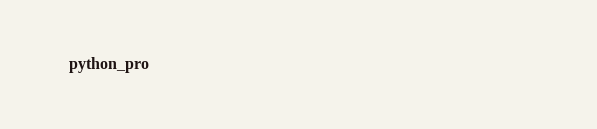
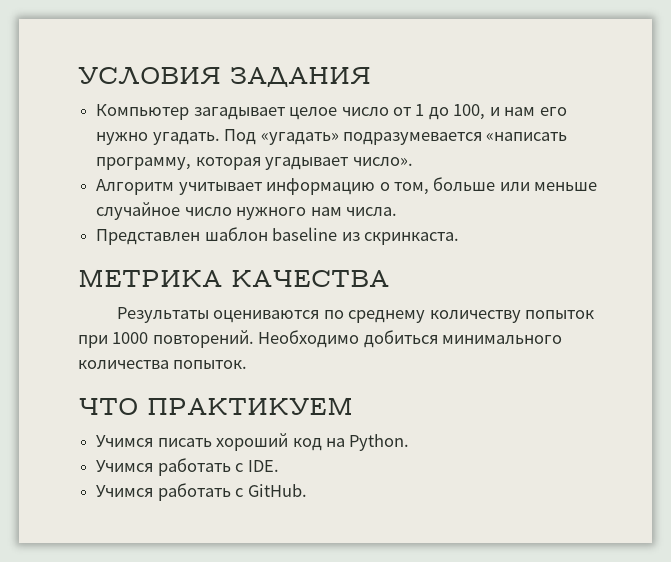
[69,57,149,73] python_pro -> [78,67,371,87] [96,104,567,120] [96,129,568,145] [96,157,413,170] [96,177,598,195] [96,202,397,220] [96,227,459,245] [78,269,389,287] [116,307,595,323] [78,330,563,348] [78,360,248,369] [78,397,353,415] [96,433,410,451] [96,458,279,476] [96,483,307,501] УСЛОВИЯ ЗАДАНИЯ // Компьютер загадывает целое число от 1 до 100, и нам его нужно угадать. Под «угадать» подразумевается «написать программу, которая угадывает число». // Алгоритм учитывает информацию о том, больше или меньше случайное число нужного нам числа. // Представлен шаблон baseline из скринкаста. // МЕТРИКА КАЧЕСТВА // Результаты оцениваются по среднему количеству попыток при 1000 повторений. Необходимо добиться минимального количества попыток. // ЧТО ПРАКТИКУЕМ // Учимся писать хороший код на Python. // Учимся работать с IDE. // Учимся работать с GitHub.

